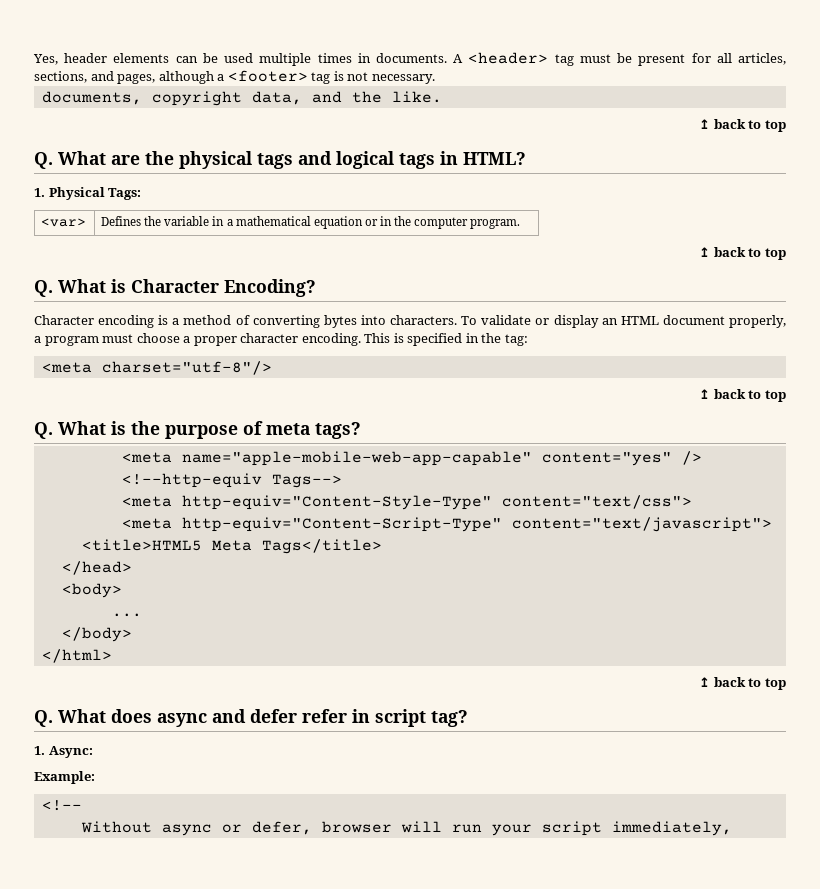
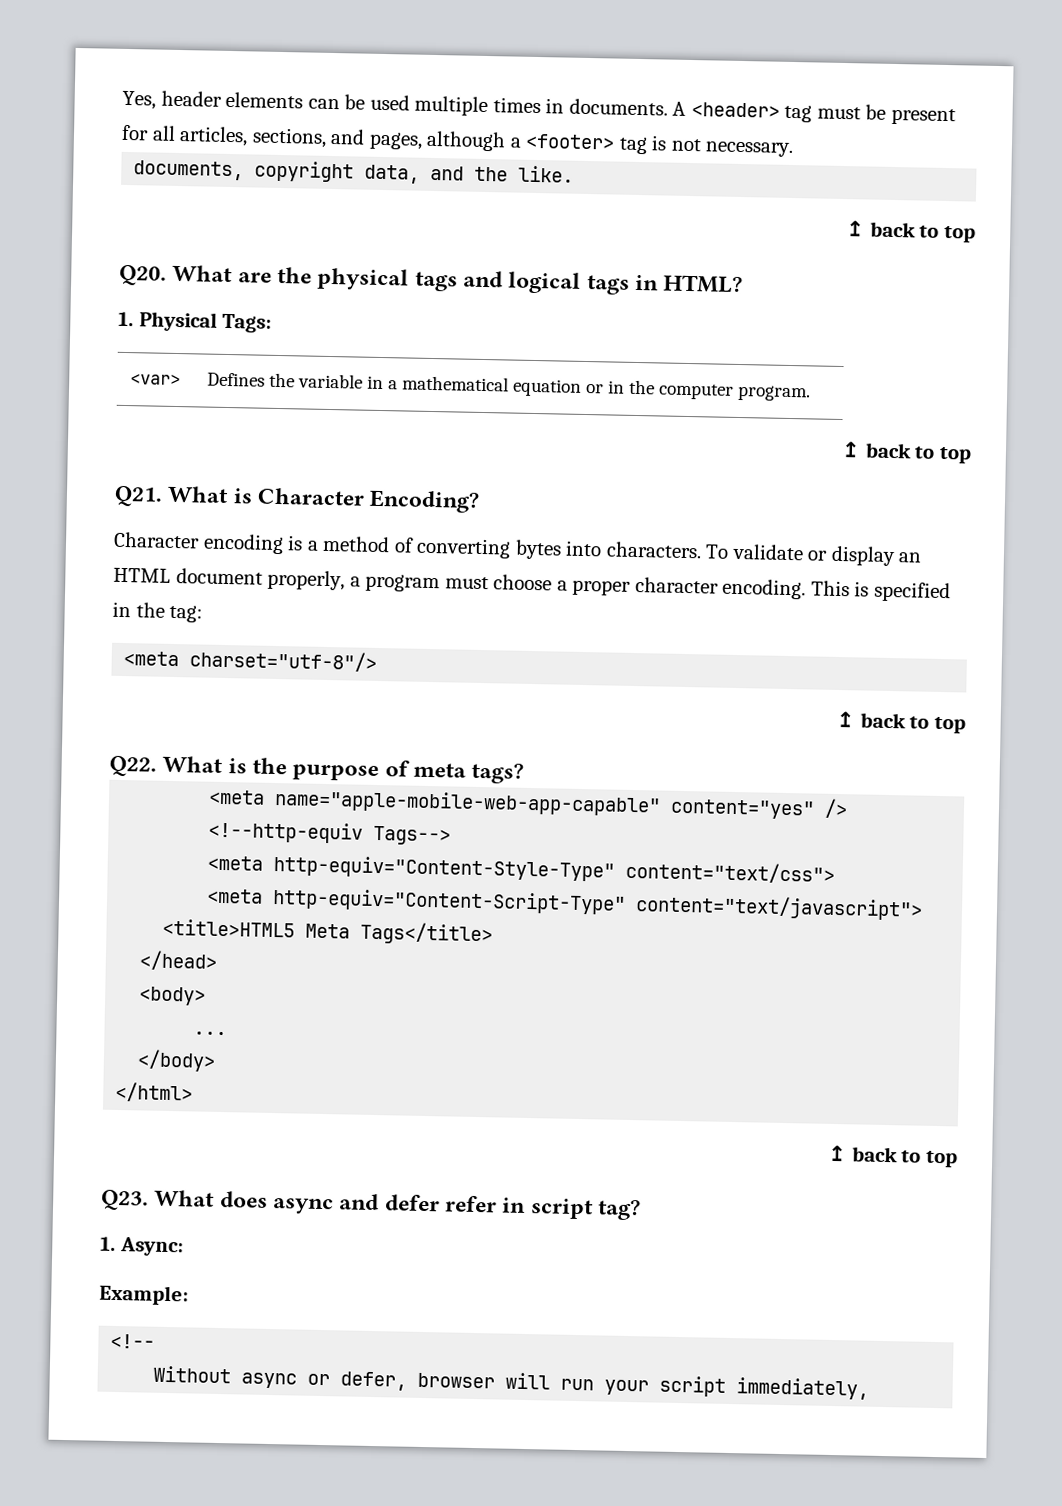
[34,152,53,169] Q. -> [119,264,167,286] Q20.
[34,280,53,297] Q. -> [114,485,163,507] Q21.
[34,422,53,439] Q. -> [109,755,157,777] Q22.
[34,710,53,727] Q. -> [100,1189,149,1211] Q23.

